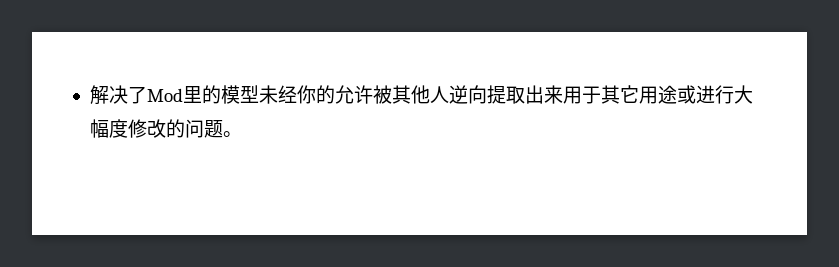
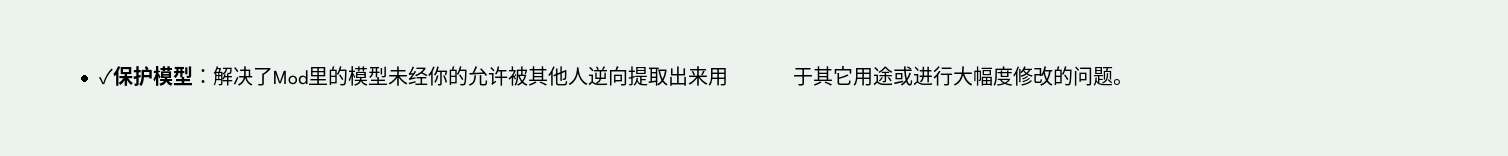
(89, 95) none -> [99,66,213,87] ✓保护模型：

